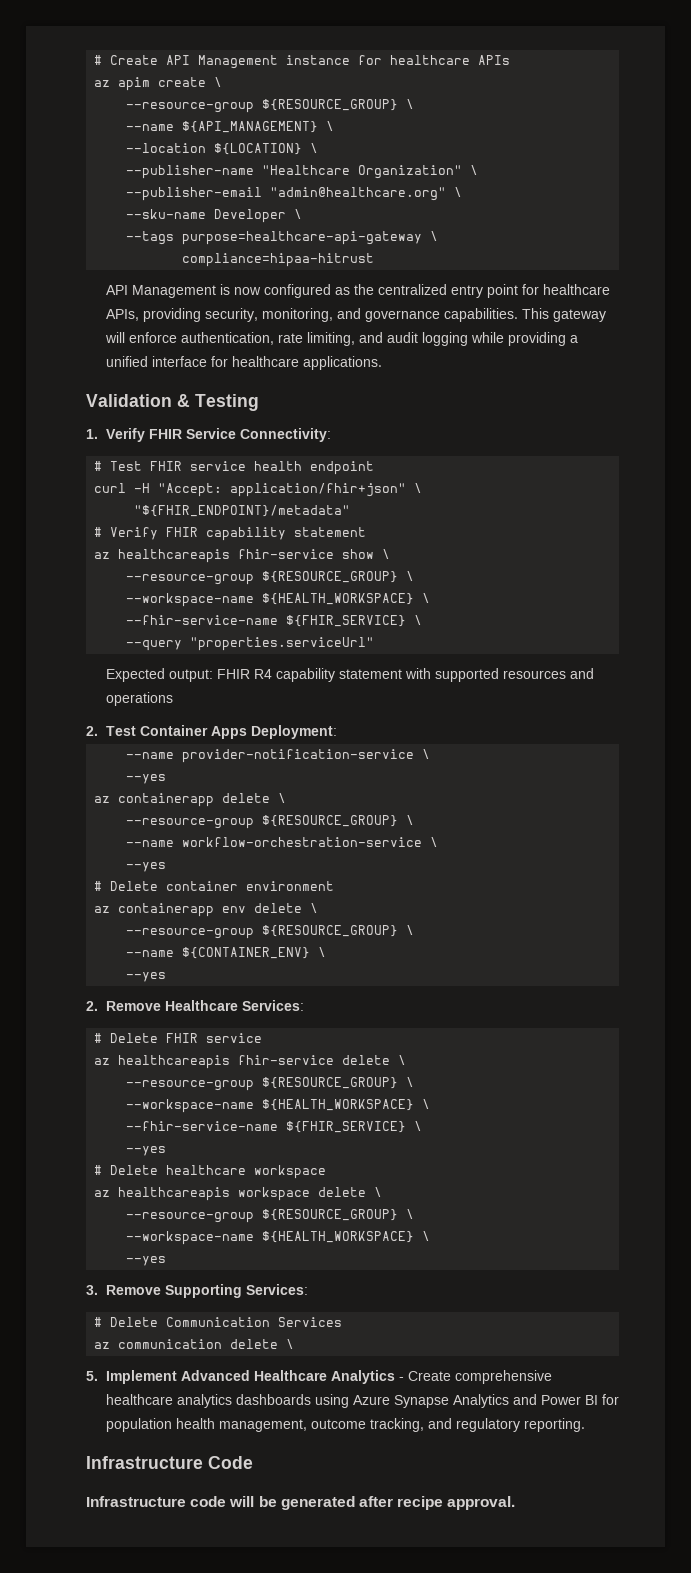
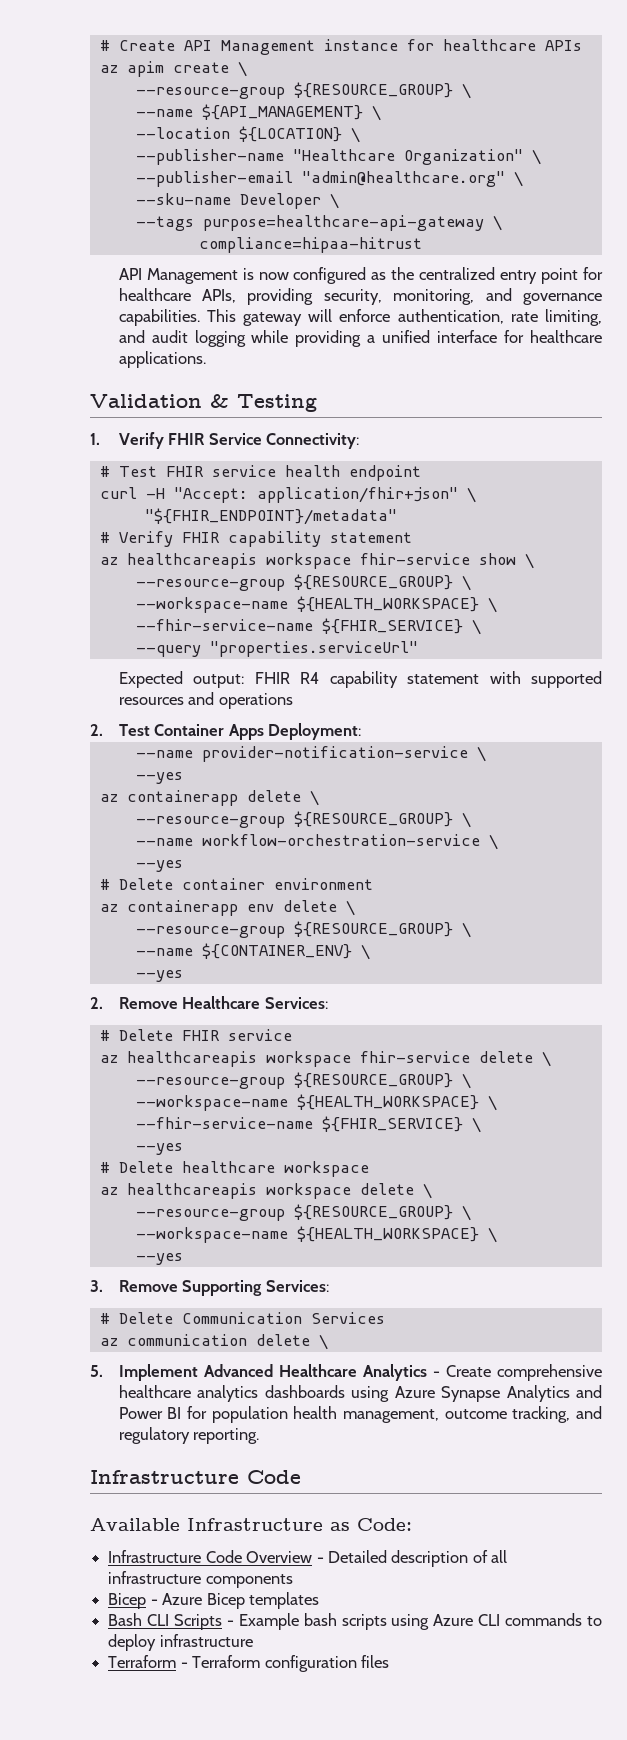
(231, 556) none -> [265,553,351,569] workspace
(231, 1062) none -> [265,1051,351,1067] workspace
[86,1496,516,1510] Infrastructure code will be generated after recipe approval. -> [90,1518,412,1531] [108,1550,508,1567] [108,1571,293,1588] [108,1592,319,1609] [108,1613,602,1630] [108,1634,253,1651] [108,1655,389,1672] Available Infrastructure as Code: // Infrastructure Code Overview - Detailed description of all infrastructure components // Bicep - Azure Bicep templates // Bash CLI Scripts - Example bash scripts using Azure CLI commands to deploy infrastructure // Terraform - Terraform configuration files

